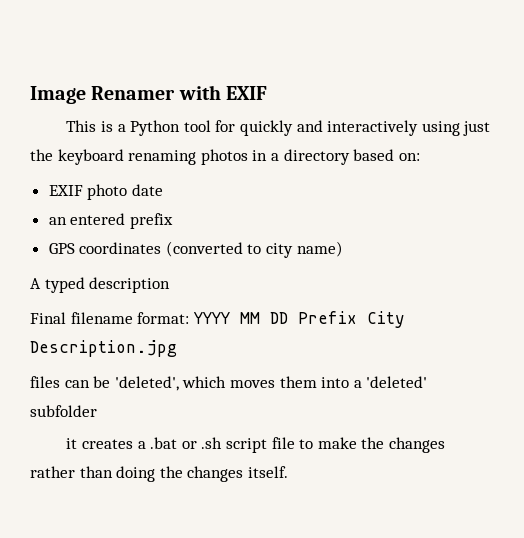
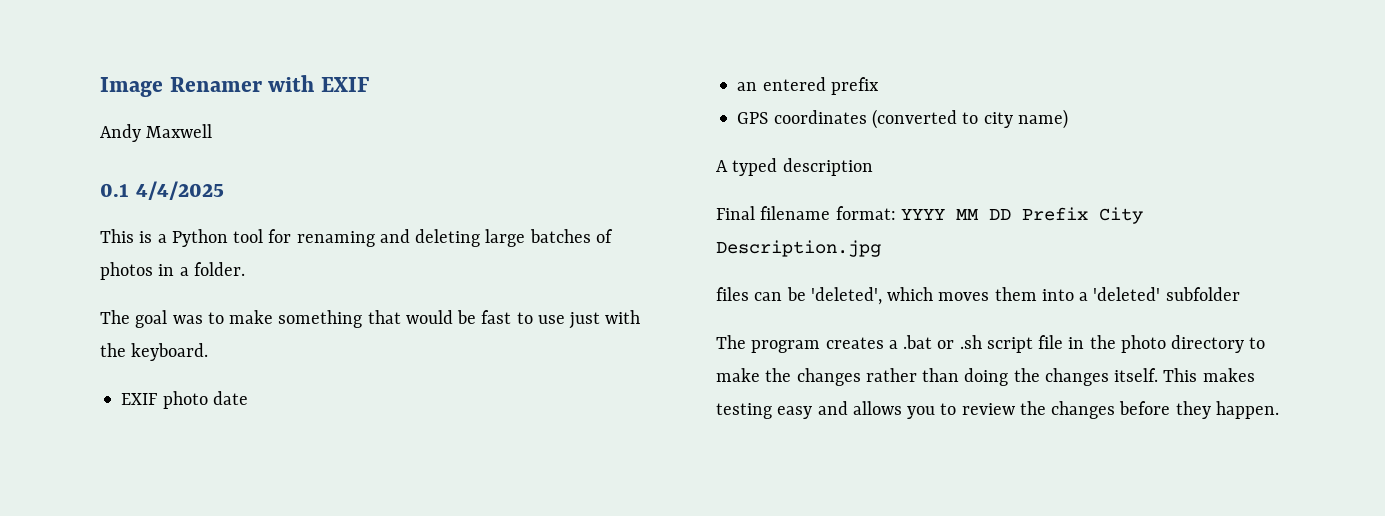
(267, 93) none -> [100,124,213,142] [100,181,224,200] // Andy Maxwell // 0.1 4/4/2025
[239,120,491,136] [30,149,420,165] quickly and interactively using just the keyboard renaming photos in a directory based on: -> [296,229,613,247] [100,262,245,280] [100,310,641,329] [100,343,209,361] renaming and deleting large batches of photos in a folder. // The goal was to make something that would be fast to use just with the keyboard.
[66,438,78,449] it -> [716,335,821,353] The program
(295, 443) none -> [1068,335,1245,353] in the photo directory
(288, 472) none -> [1163,368,1255,382] [716,401,1279,419] This makes testing easy and allows you to review the changes before they happen.

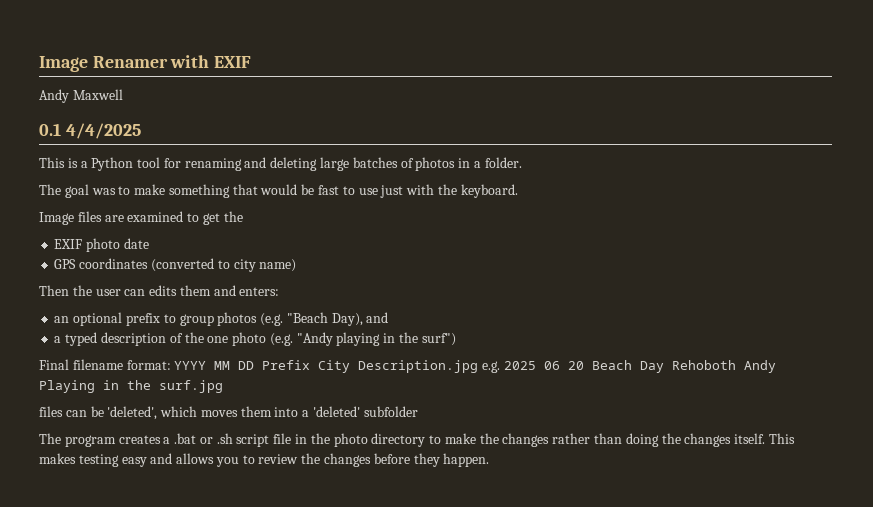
(209, 352) none -> [39,211,243,225] // Image files are examined to get the
[737,77,879,95] // an entered prefix -> (149, 243) none
[716,158,873,176] A typed description -> [39,285,280,296] [54,312,389,326] [54,332,456,346] Then the user can edits them and enters: // an optional prefix to group photos (e.g. "Beach Day), and // a typed description of the one photo (e.g. "Andy playing in the surf")
(881, 248) none -> [482,360,776,373] [39,380,223,393] e.g. 2025 06 20 Beach Day Rehoboth Andy Playing in the surf.jpg

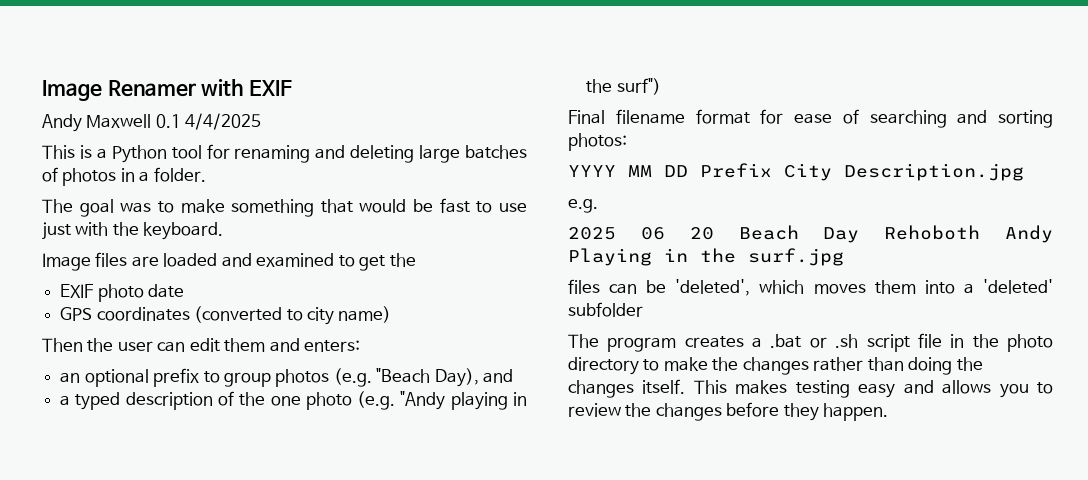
(123, 94) // -> (152, 121) none
(124, 218) none -> [163,253,252,267] loaded and
[149,285,178,296] edits -> [189,338,220,352] edit
[126,360,171,370] format: -> [695,109,1053,128] [568,133,627,151] format for ease of searching and sorting photos: //
(479, 366) none -> (1024, 172) //
(501, 367) none -> (598, 206) //

